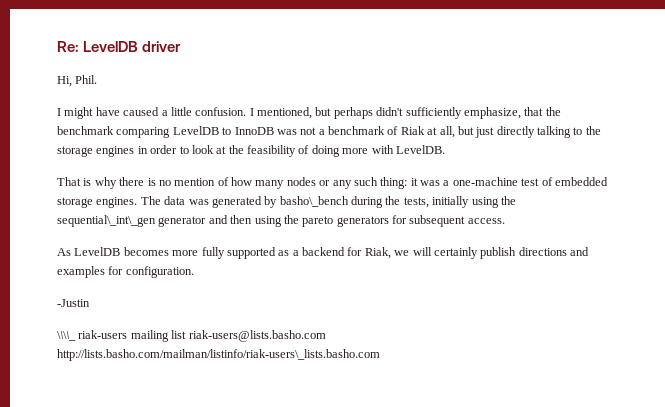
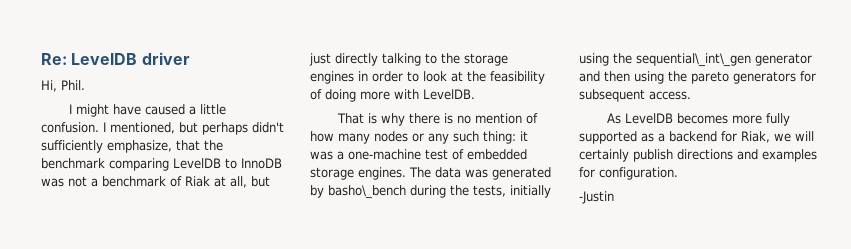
[57,330,326,342] [57,349,380,361] // \\\\_ riak-users mailing list riak-users@lists.basho.com http://lists.basho.com/mailman/listinfo/riak-users\_lists.basho.com -> (614, 197) none

